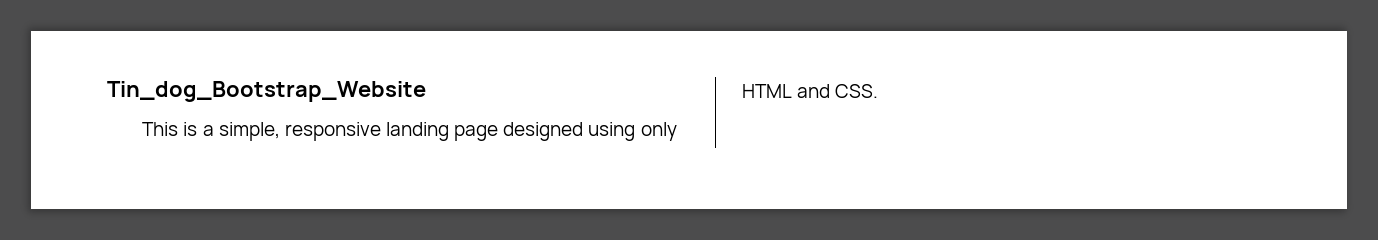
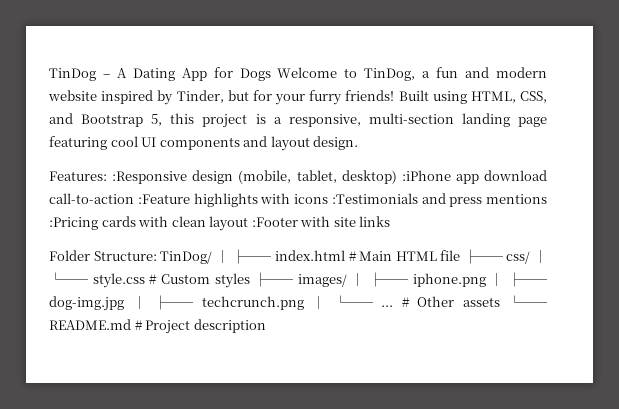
[107,81,426,102] [142,122,677,141] [742,84,879,98] Tin_dog_Bootstrap_Website // This is a simple, responsive landing page designed using only HTML and CSS. -> [49,67,547,81] [48,90,547,105] [49,113,547,128] [49,136,359,151] [49,170,547,184] [49,193,547,207] [49,216,391,231] [49,249,547,264] [49,272,547,288] [49,295,547,311] [49,319,266,334] TinDog – A Dating App for Dogs Welcome to TinDog, a fun and modern website inspired by Tinder, but for your furry friends! Built using HTML, CSS, and Bootstrap 5, this project is a responsive, multi-section landing page featuring cool UI components and layout design. // Features: :Responsive design (mobile, tablet, desktop) :iPhone app download call-to-action :Feature highlights with icons :Testimonials and press mentions :Pricing cards with clean layout :Footer with site links // Folder Structure: TinDog/ │ ├── index.html # Main HTML file ├── css/ │ └── style.css # Custom styles ├── images/ │ ├── iphone.png │ ├── dog-img.jpg │ ├── techcrunch.png │ └── ... # Other assets └── README.md # Project description

